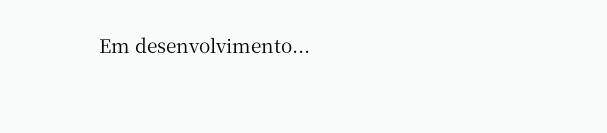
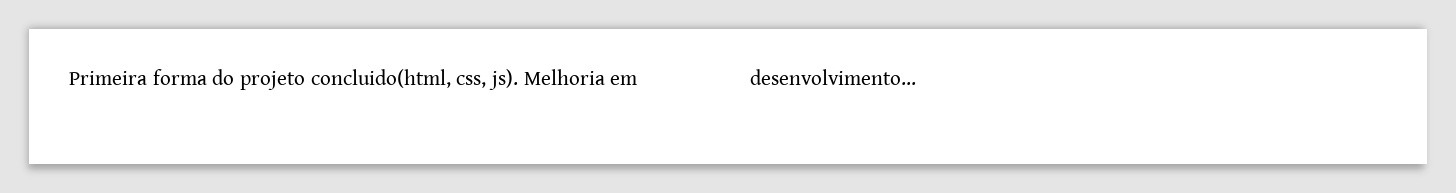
[99,39,130,53] Em -> [69,69,638,90] Primeira forma do projeto concluido(html, css, js). Melhoria em

